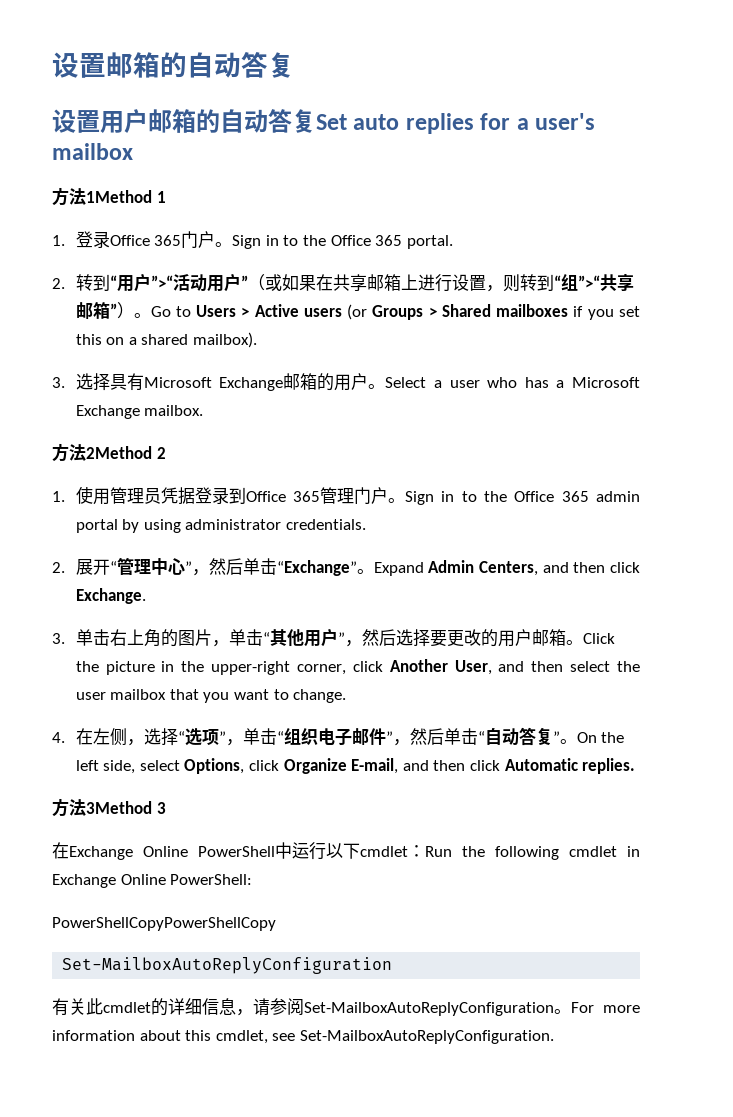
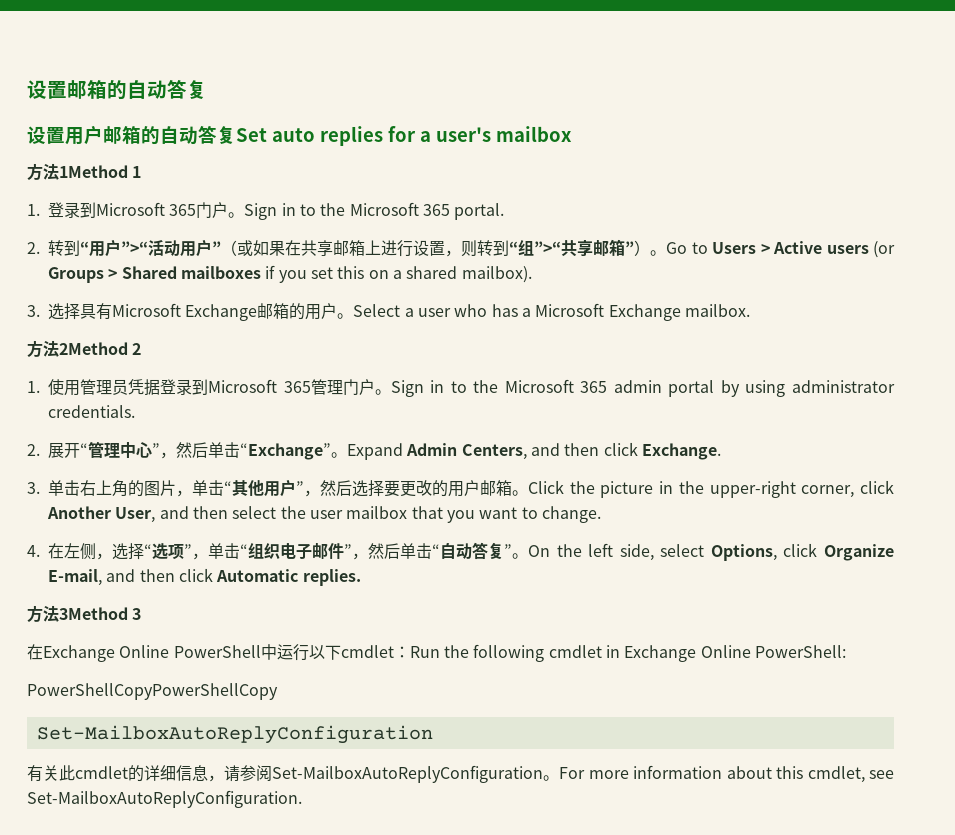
[109,235,150,246] Office -> [80,202,165,218] 到Microsoft
[330,235,371,246] Office -> [349,202,419,216] Microsoft
[245,491,286,502] Office -> [208,379,277,393] Microsoft
[514,491,555,502] Office -> [504,379,574,393] Microsoft

